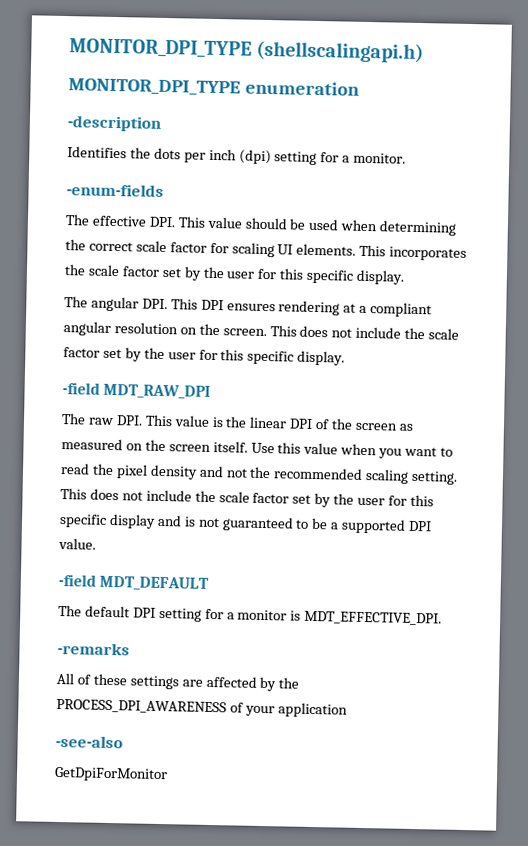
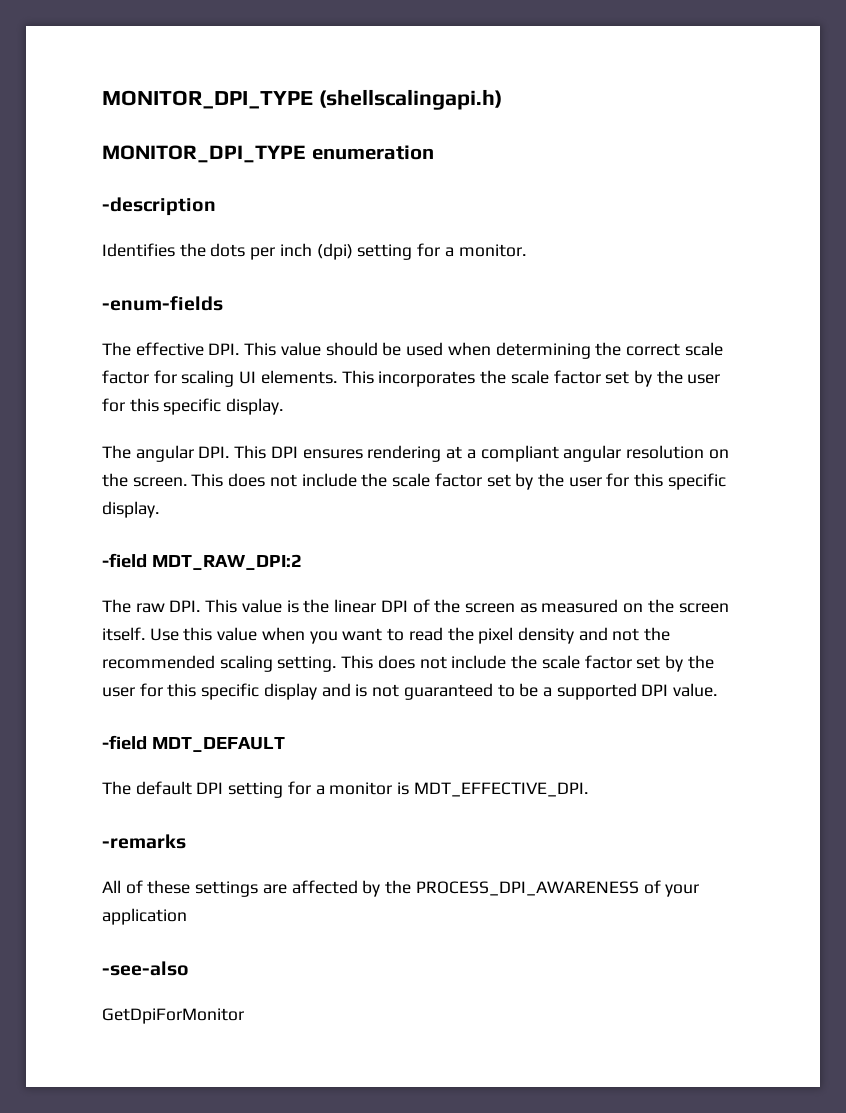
[103,383,212,399] MDT_RAW_DPI -> [151,554,302,570] MDT_RAW_DPI:2

